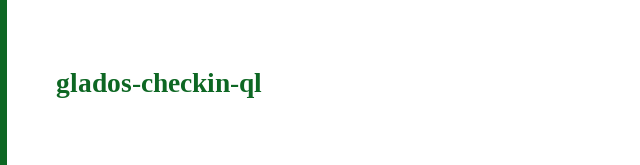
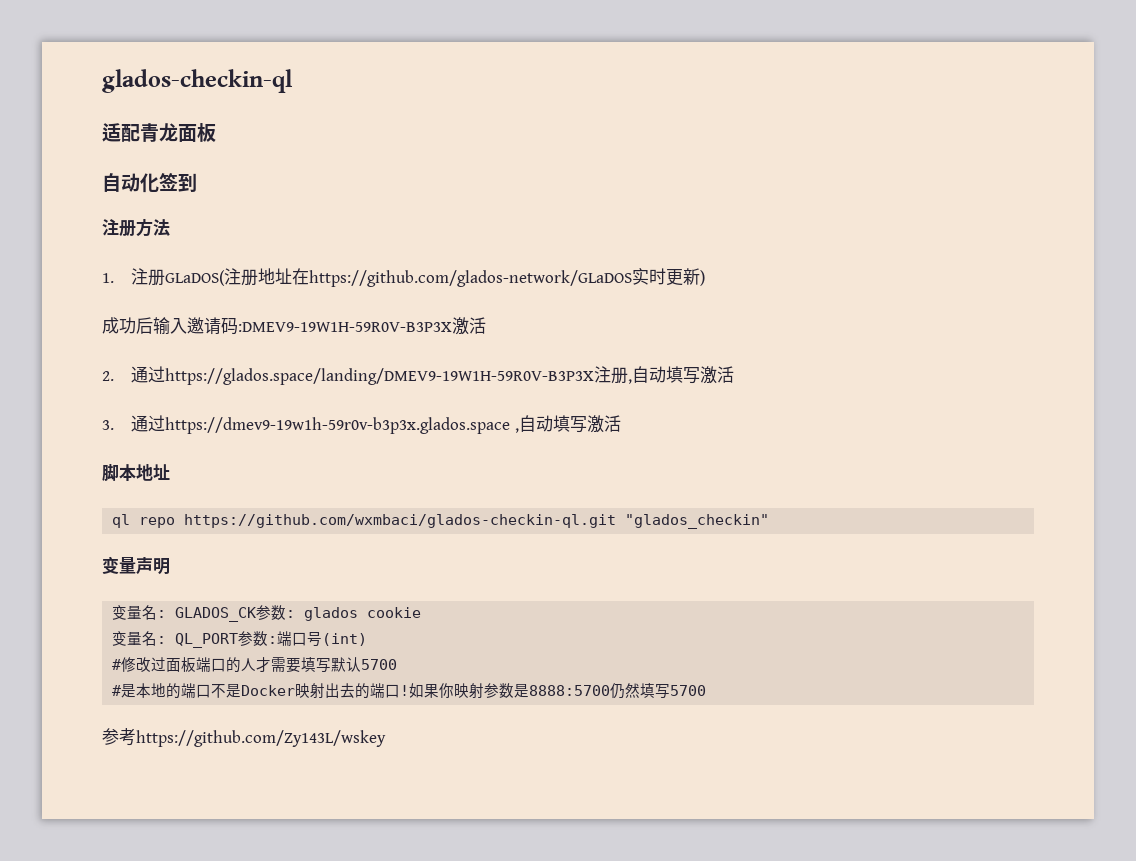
(262, 85) none -> [102,123,216,142] [102,173,197,193] [102,218,170,237] [102,268,706,287] [102,317,486,335] [102,366,735,385] [102,415,622,434] [102,464,170,481] [112,514,770,529] [102,556,170,575] [112,605,422,622] [112,631,368,648] [112,657,398,673] [112,683,707,699] [102,728,386,747] // 适配青龙面板 // 自动化签到 // 注册方法 // 1.注册GLaDOS(注册地址在https://github.com/glados-network/GLaDOS实时更新) // 成功后输入邀请码:DMEV9-19W1H-59R0V-B3P3X激活 // 2.通过https://glados.space/landing/DMEV9-19W1H-59R0V-B3P3X注册,自动填写激活 // 3.通过https://dmev9-19w1h-59r0v-b3p3x.glados.space ,自动填写激活 // 脚本地址 // ql repo https://github.com/wxmbaci/glados-checkin-ql.git "glados_checkin" // 变量声明 // 变量名: GLADOS_CK参数: glados cookie // 变量名: QL_PORT参数:端口号(int) // #修改过面板端口的人才需要填写默认5700 // #是本地的端口不是Docker映射出去的端口!如果你映射参数是8888:5700仍然填写5700 // 参考https://github.com/Zy143L/wskey

